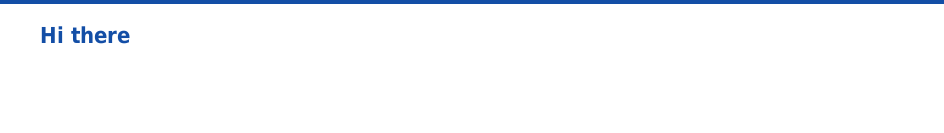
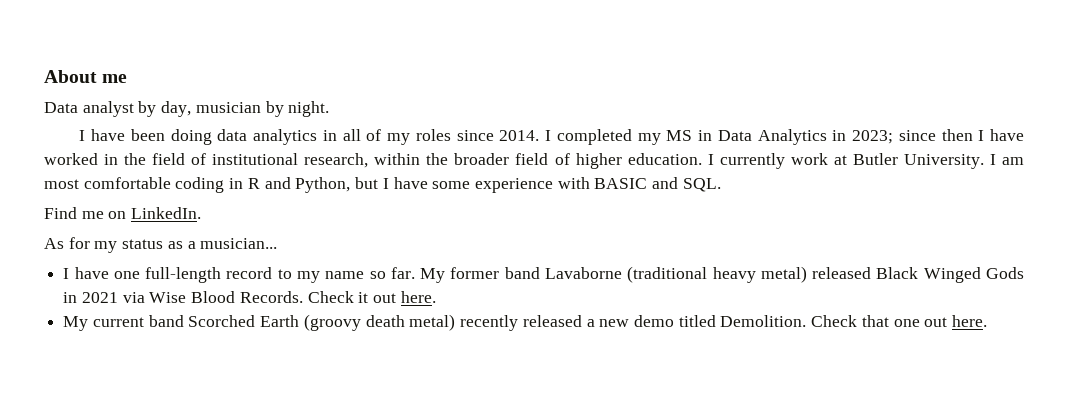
[40,26,130,44] Hi there -> [44,70,128,83] [44,101,330,117] [79,129,1024,145] [44,153,1024,169] [44,177,721,193] [44,207,202,219] [44,237,278,253] [63,266,1025,283] [63,291,436,303] [63,314,988,331] About me // Data analyst by day, musician by night. // I have been doing data analytics in all of my roles since 2014. I completed my MS in Data Analytics in 2023; since then I have worked in the field of institutional research, within the broader field of higher education. I currently work at Butler University. I am most comfortable coding in R and Python, but I have some experience with BASIC and SQL. // Find me on LinkedIn. // As for my status as a musician... // I have one full-length record to my name so far. My former band Lavaborne (traditional heavy metal) released Black Winged Gods in 2021 via Wise Blood Records. Check it out here. // My current band Scorched Earth (groovy death metal) recently released a new demo titled Demolition. Check that one out here.

